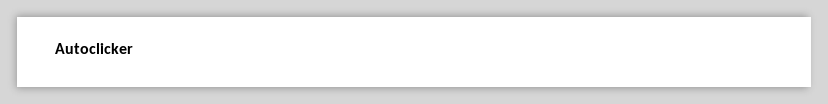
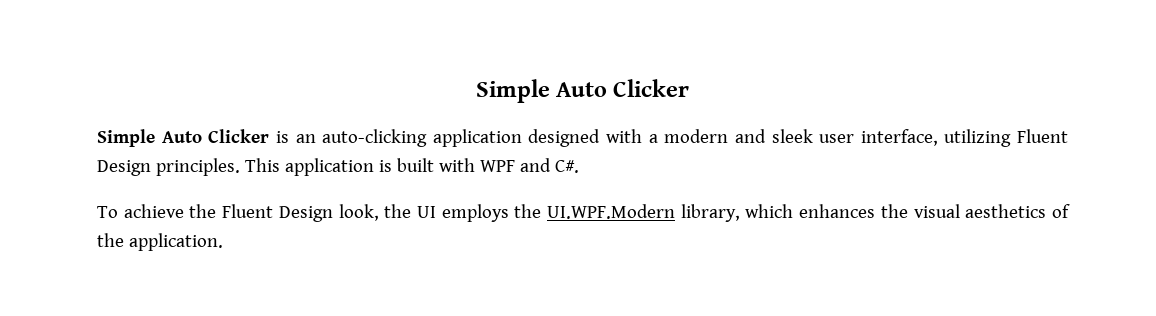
[55,43,133,54] Autoclicker -> [475,79,690,103] [97,129,1068,147] [97,158,579,176] [97,204,1071,222] [97,233,223,251] Simple Auto Clicker // Simple Auto Clicker is an auto-clicking application designed with a modern and sleek user interface, utilizing Fluent Design principles. This application is built with WPF and C#. // To achieve the Fluent Design look, the UI employs the UI.WPF.Modern library, which enhances the visual aesthetics of the application.

